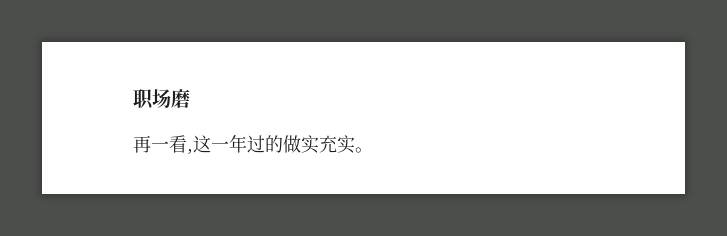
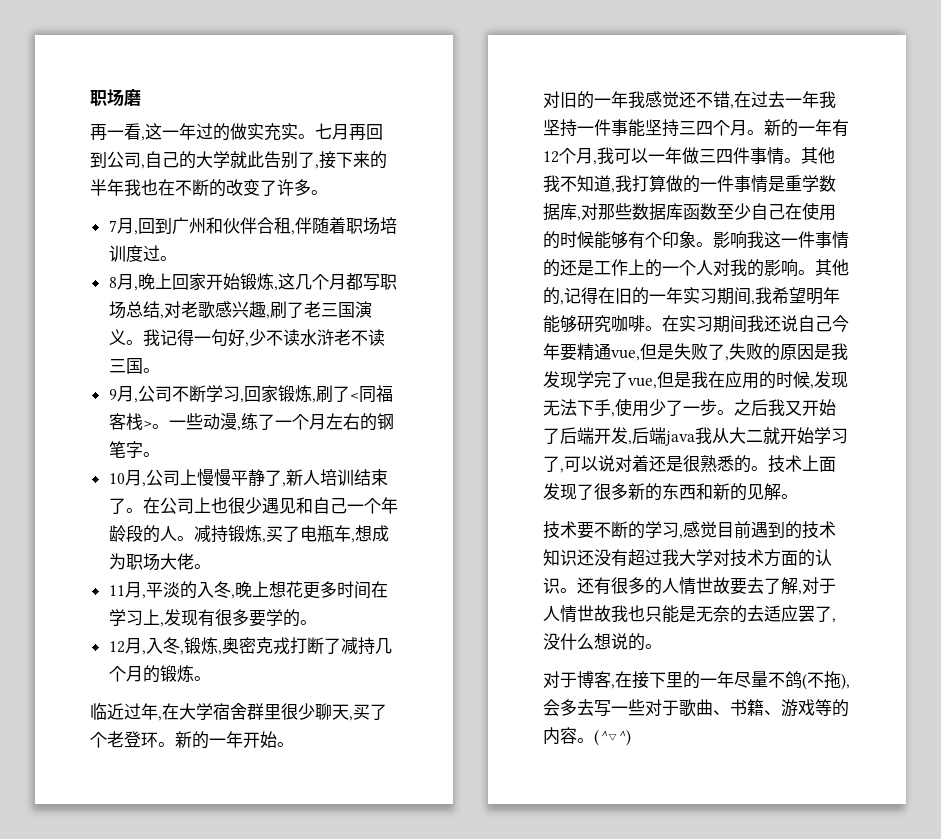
(373, 150) none -> [315,123,383,141] [90,151,387,169] [90,179,328,197] [108,217,397,235] [108,245,177,262] [108,273,397,291] [108,301,372,319] [108,329,385,347] [108,358,160,374] [108,385,393,403] [108,413,394,431] [108,441,160,458] [108,468,388,487] [108,497,398,514] [108,525,389,543] [108,553,211,571] [108,581,388,599] [108,609,317,627] [108,637,392,655] [108,665,211,683] [90,703,387,721] [90,731,294,749] [543,91,836,109] [543,119,849,137] [543,147,835,165] [543,175,836,193] [543,202,836,221] [543,231,849,249] [543,259,849,277] [543,287,840,305] [543,315,849,333] [543,343,848,361] [543,371,848,389] [543,398,836,417] [543,427,848,446] [543,455,836,473] [543,483,798,501] [543,521,836,539] [543,549,832,567] [543,577,836,595] [543,605,836,623] [543,633,662,651] [543,671,850,690] [543,699,849,717] [543,727,631,746] 七月再回到公司,自己的大学就此告别了,接下来的半年我也在不断的改变了许多。 // 7月,回到广州和伙伴合租,伴随着职场培训度过。 // 8月,晚上回家开始锻炼,这几个月都写职场总结,对老歌感兴趣,刷了老三国演义。我记得一句好,少不读水浒老不读三国。 // 9月,公司不断学习,回家锻炼,刷了<同福客栈>。一些动漫,练了一个月左右的钢笔字。 // 10月,公司上慢慢平静了,新人培训结束了。在公司上也很少遇见和自己一个年龄段的人。减持锻炼,买了电瓶车,想成为职场大佬。 // 11月,平淡的入冬,晚上想花更多时间在学习上,发现有很多要学的。 // 12月,入冬,锻炼,奥密克戎打断了减持几个月的锻炼。 // 临近过年,在大学宿舍群里很少聊天,买了个老登环。新的一年开始。 // 对旧的一年我感觉还不错,在过去一年我坚持一件事能坚持三四个月。新的一年有12个月,我可以一年做三四件事情。其他我不知道,我打算做的一件事情是重学数据库,对那些数据库函数至少自己在使用的时候能够有个印象。影响我这一件事情的还是工作上的一个人对我的影响。其他的,记得在旧的一年实习期间,我希望明年能够研究咖啡。在实习期间我还说自己今年要精通vue,但是失败了,失败的原因是我发现学完了vue,但是我在应用的时候,发现无法下手,使用少了一步。之后我又开始了后端开发,后端java我从大二就开始学习了,可以说对着还是很熟悉的。技术上面发现了很多新的东西和新的见解。 // 技术要不断的学习,感觉目前遇到的技术知识还没有超过我大学对技术方面的认识。还有很多的人情世故要去了解,对于人情世故我也只能是无奈的去适应罢了,没什么想说的。 // 对于博客,在接下里的一年尽量不鸽(不拖),会多去写一些对于歌曲、书籍、游戏等的内容。(^▽^)

